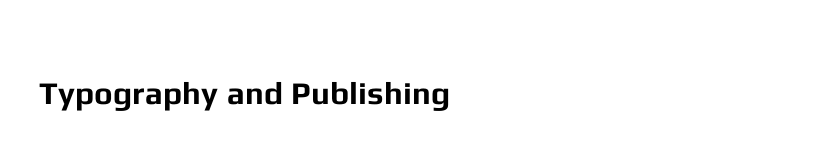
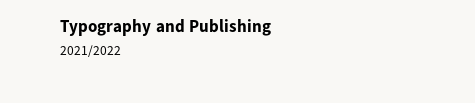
(451, 96) none -> [60,45,121,57] // 2021/2022

